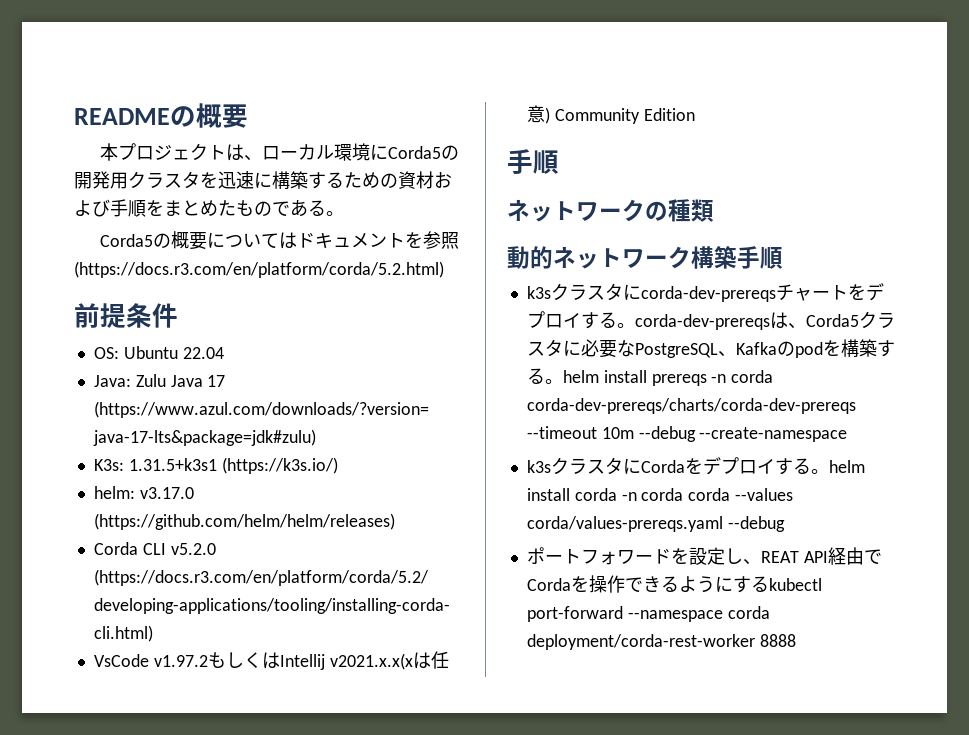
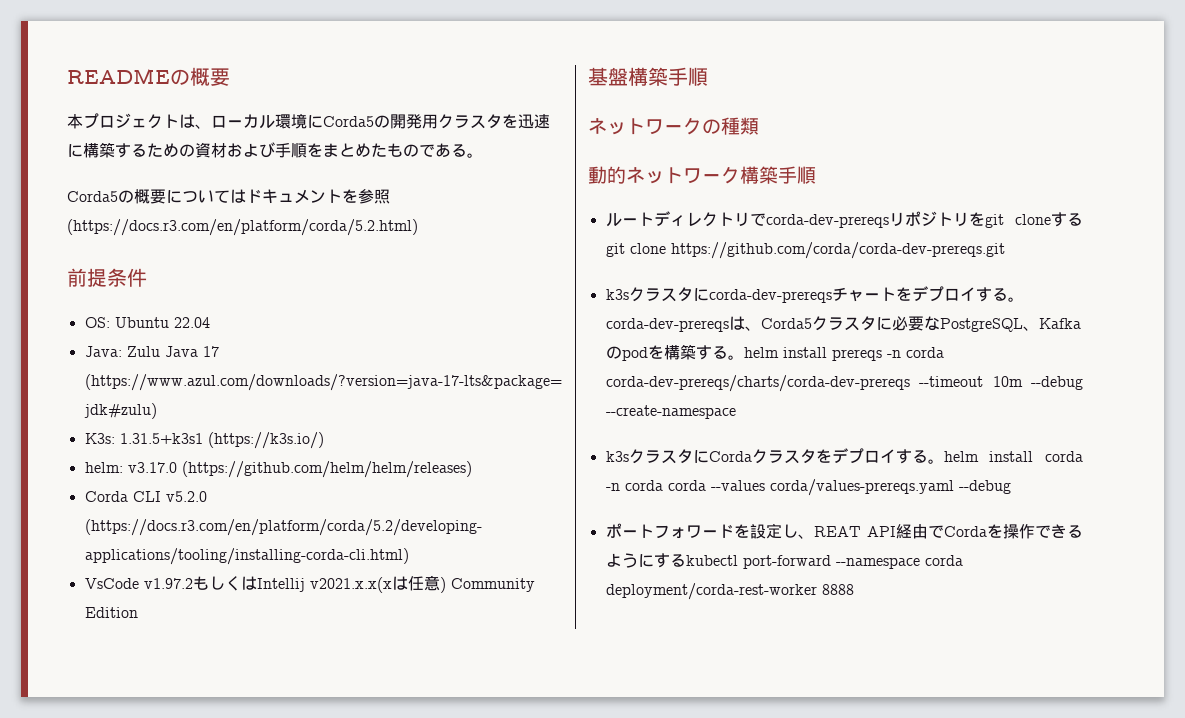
(695, 114) none -> [588,67,668,86] 基盤構築
(783, 257) none -> [605,211,1083,228] [605,242,1005,259] // ルートディレクトリでcorda-dev-prereqsリポジトリをgit cloneするgit clone https://github.com/corda/corda-dev-prereqs.git
(685, 466) none -> [751,449,816,464] クラスタ

